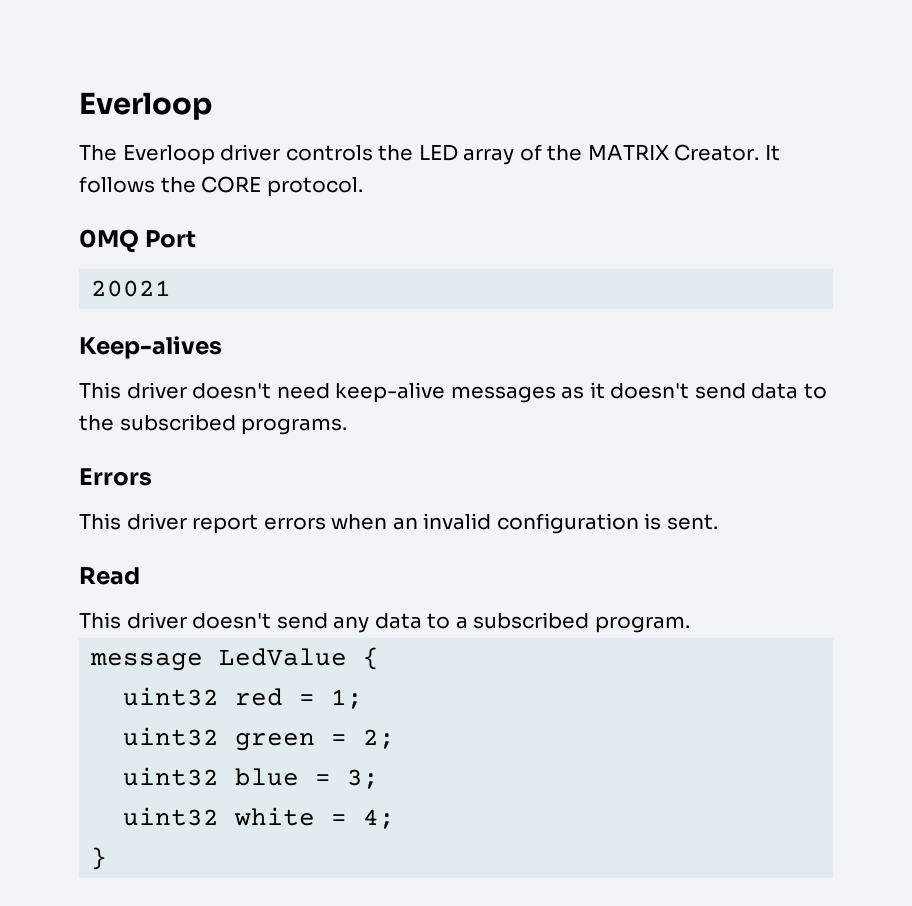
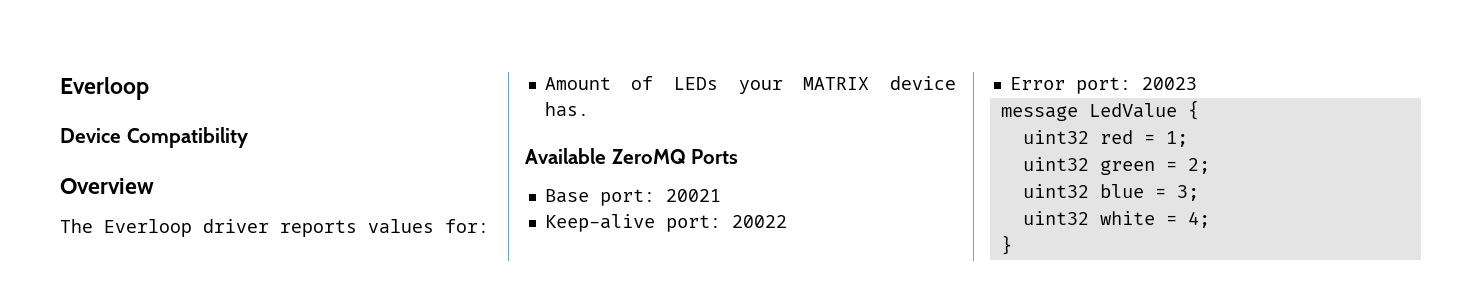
[79,92,212,120] Everloop -> [60,77,149,100] [60,127,248,148] [60,178,154,194] Everloop // Device Compatibility // Overview
[285,144,780,165] [79,176,363,197] [79,229,197,253] [91,280,172,297] [79,336,222,359] [79,382,827,403] [79,414,348,435] [79,468,152,486] [79,513,718,534] [79,567,140,585] [79,612,690,633] controls the LED array of the MATRIX Creator. It follows the CORE protocol. // 0MQ Port // 20021 // Keep-alives // This driver doesn't need keep-alive messages as it doesn't send data to the subscribed programs. // Errors // This driver report errors when an invalid configuration is sent. // Read // This driver doesn't send any data to a subscribed program. -> [280,219,489,237] [544,76,956,94] [544,102,589,116] [525,148,739,164] [544,189,721,206] [544,214,787,232] [1009,77,1197,94] reports values for: // Amount of LEDs your MATRIX device has. // Available ZeroMQ Ports // Base port: 20021 // Keep-alive port: 20022 // Error port: 20023

